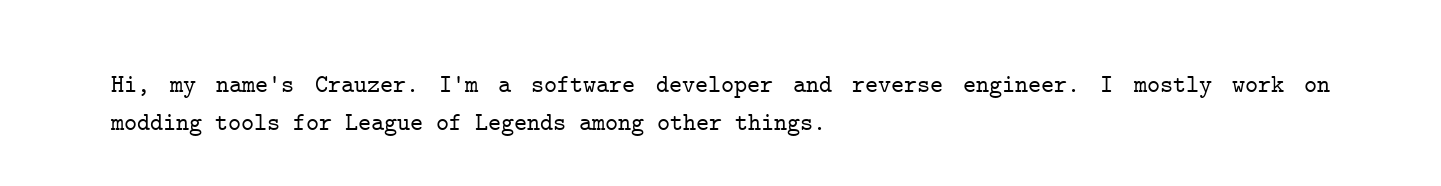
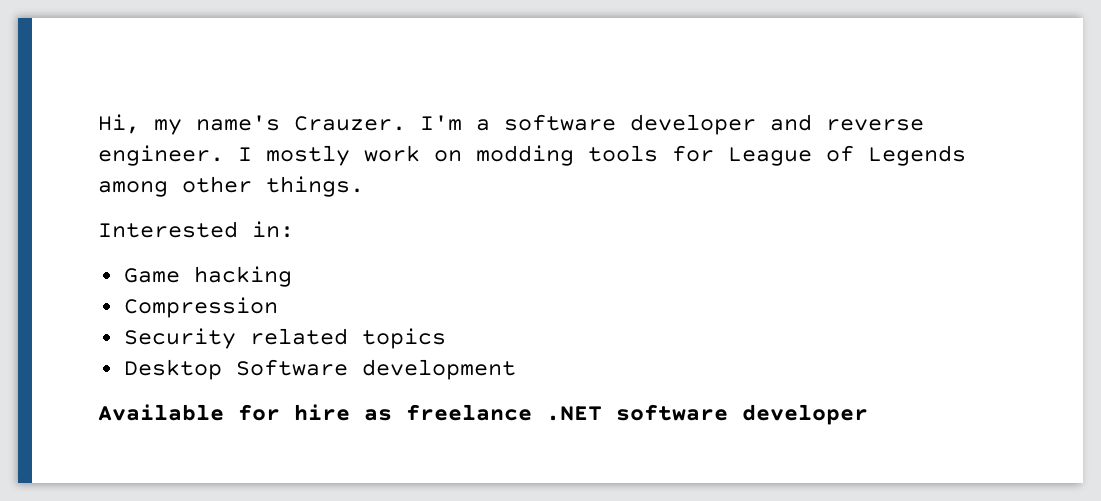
(826, 125) none -> [98,221,294,238] [123,266,292,287] [123,297,278,318] [123,328,446,349] [123,359,516,380] [98,404,868,425] // Interested in: // Game hacking // Compression // Security related topics // Desktop Software development // Available for hire as freelance .NET software developer

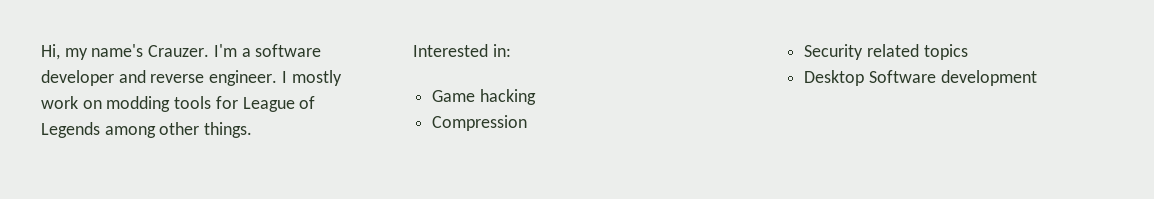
[98,404,868,425] // Available for hire as freelance .NET software developer -> (1037, 78) none

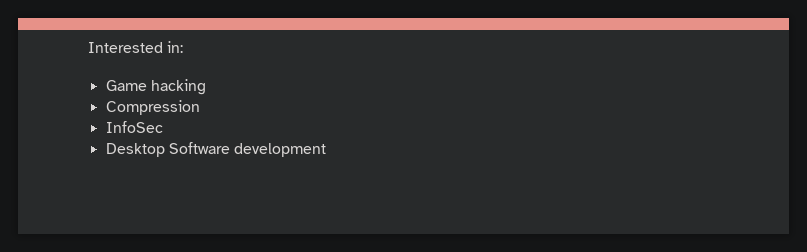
[41,44,322,60] [41,70,342,86] [41,96,316,112] [41,122,253,138] Hi, my name's Crauzer. I'm a software developer and reverse engineer. I mostly work on modding tools for League of Legends among other things. // -> (88, 47) none
[804,44,968,60] Security related topics -> [105,121,163,133] InfoSec

